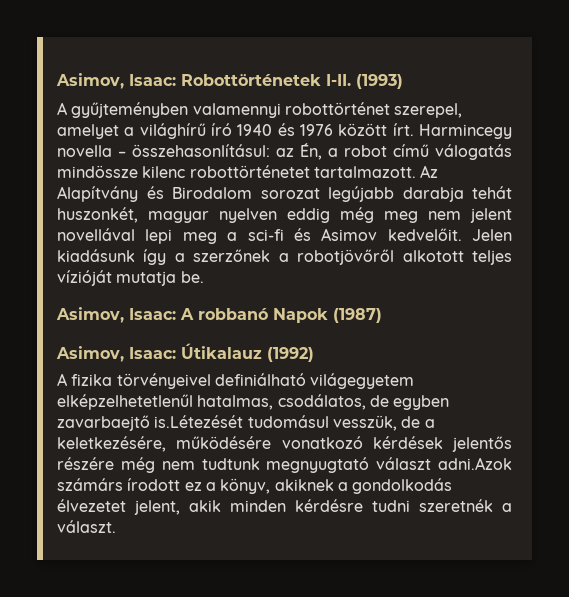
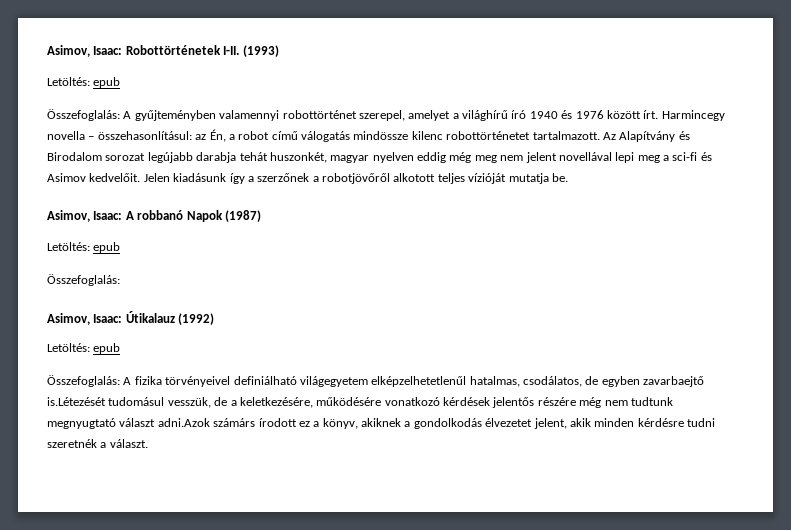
(403, 81) none -> [47,77,121,88] [47,109,120,121] Letöltés: epub // Összefoglalás:
(382, 315) none -> [47,242,121,253] [47,274,120,286] // Letöltés: epub // Összefoglalás:
(314, 354) none -> [47,343,121,354] [47,375,120,387] Letöltés: epub // Összefoglalás:

